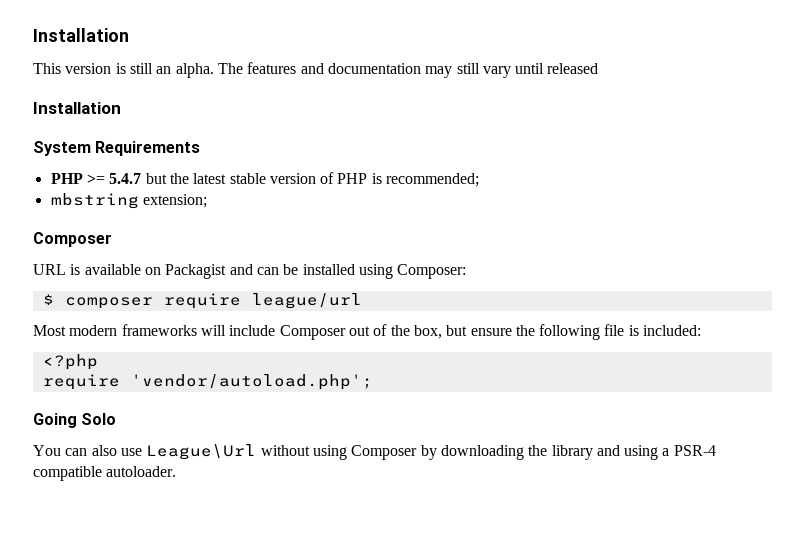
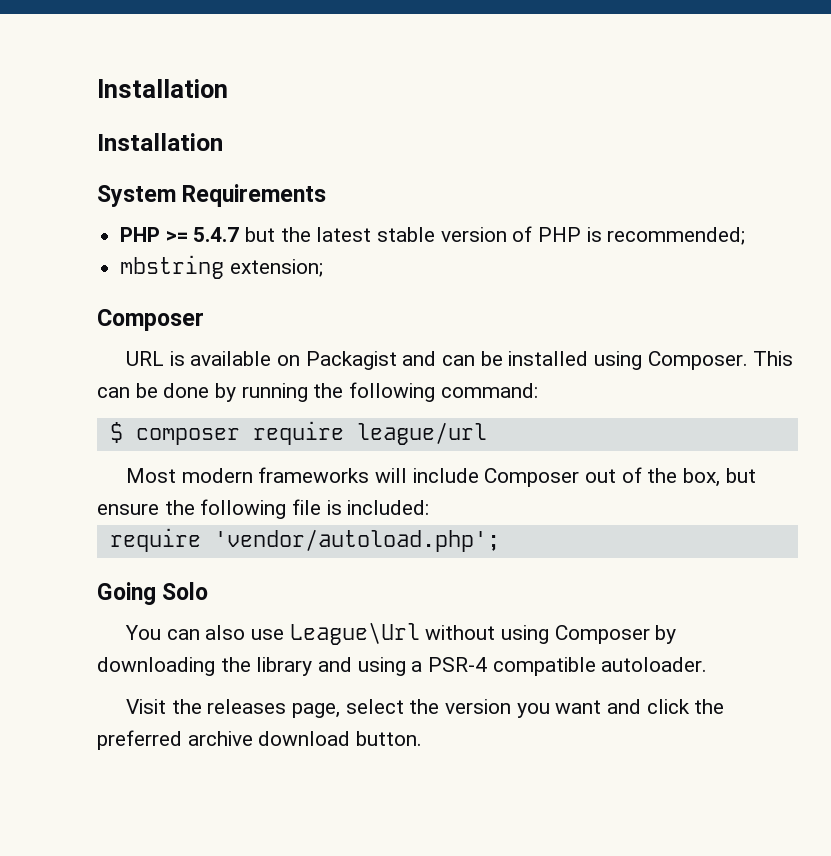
[33,28,129,42] [33,62,599,78] Installation // This version is still an alpha. The features and documentation may still vary until released -> [97,79,228,98] Installation
[397,264,467,279] Composer: -> [647,351,794,370] [97,382,538,402] Composer. This can be done by running the following command:
[42,354,98,370] // <?php -> (430, 507) none
(177, 471) none -> [126,699,725,718] [97,730,423,750] // Visit the releases page, select the version you want and click the preferred archive download button.

